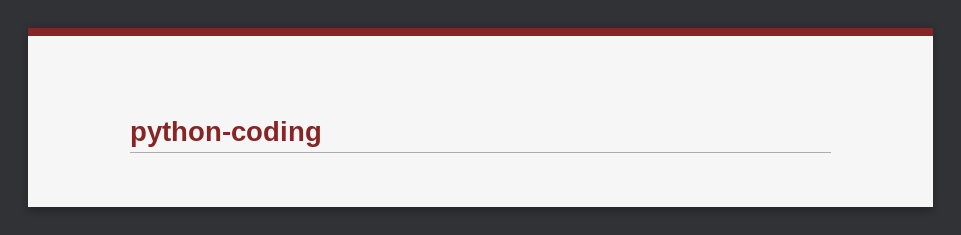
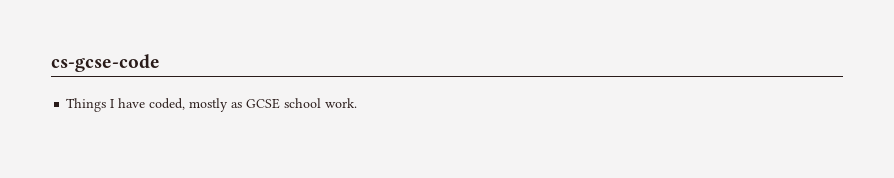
[130,121,322,147] python-coding -> [51,54,160,72] [66,98,358,112] cs-gcse-code // Things I have coded, mostly as GCSE school work.

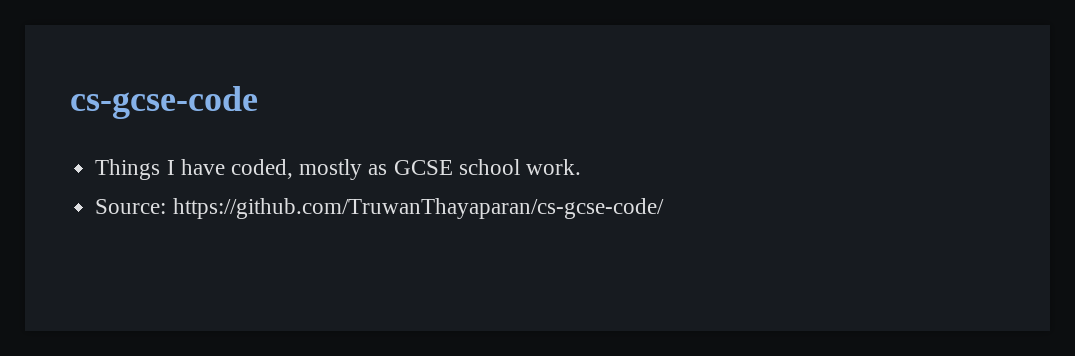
(358, 103) none -> [95,198,664,219] // Source: https://github.com/TruwanThayaparan/cs-gcse-code/

